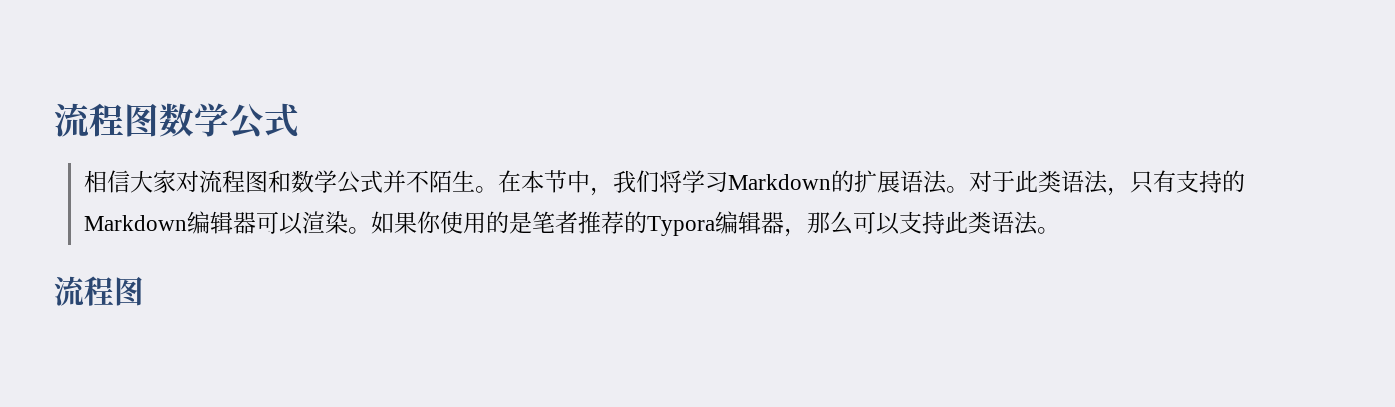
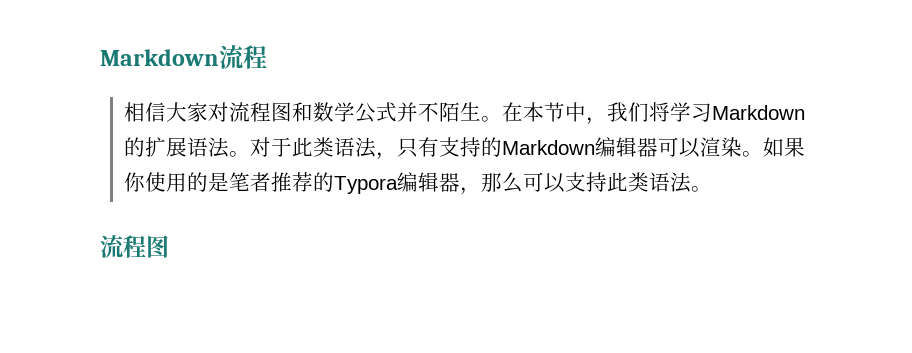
[54,103,299,140] 流程图数学公式 -> [100,45,267,69] Markdown流程

